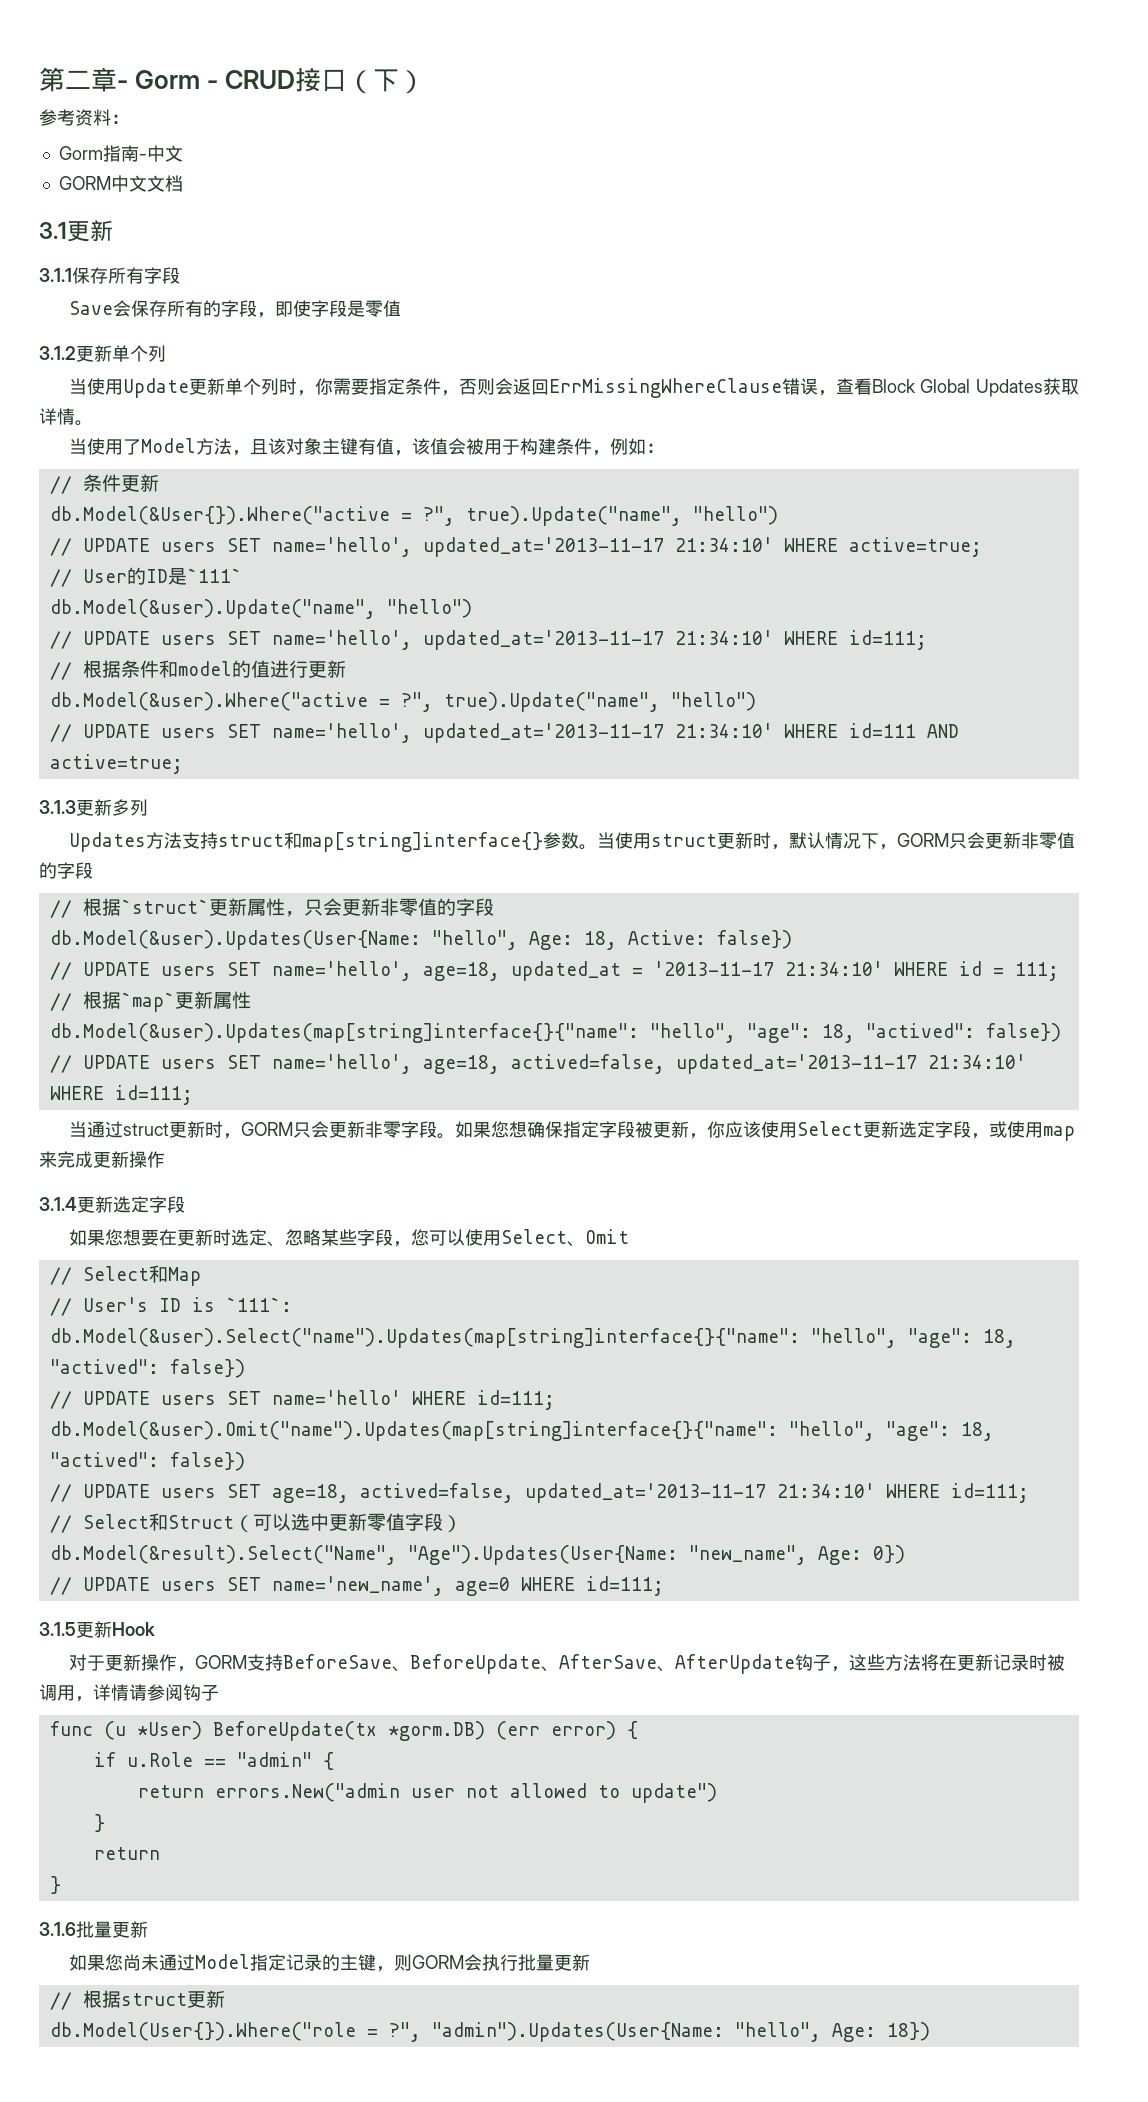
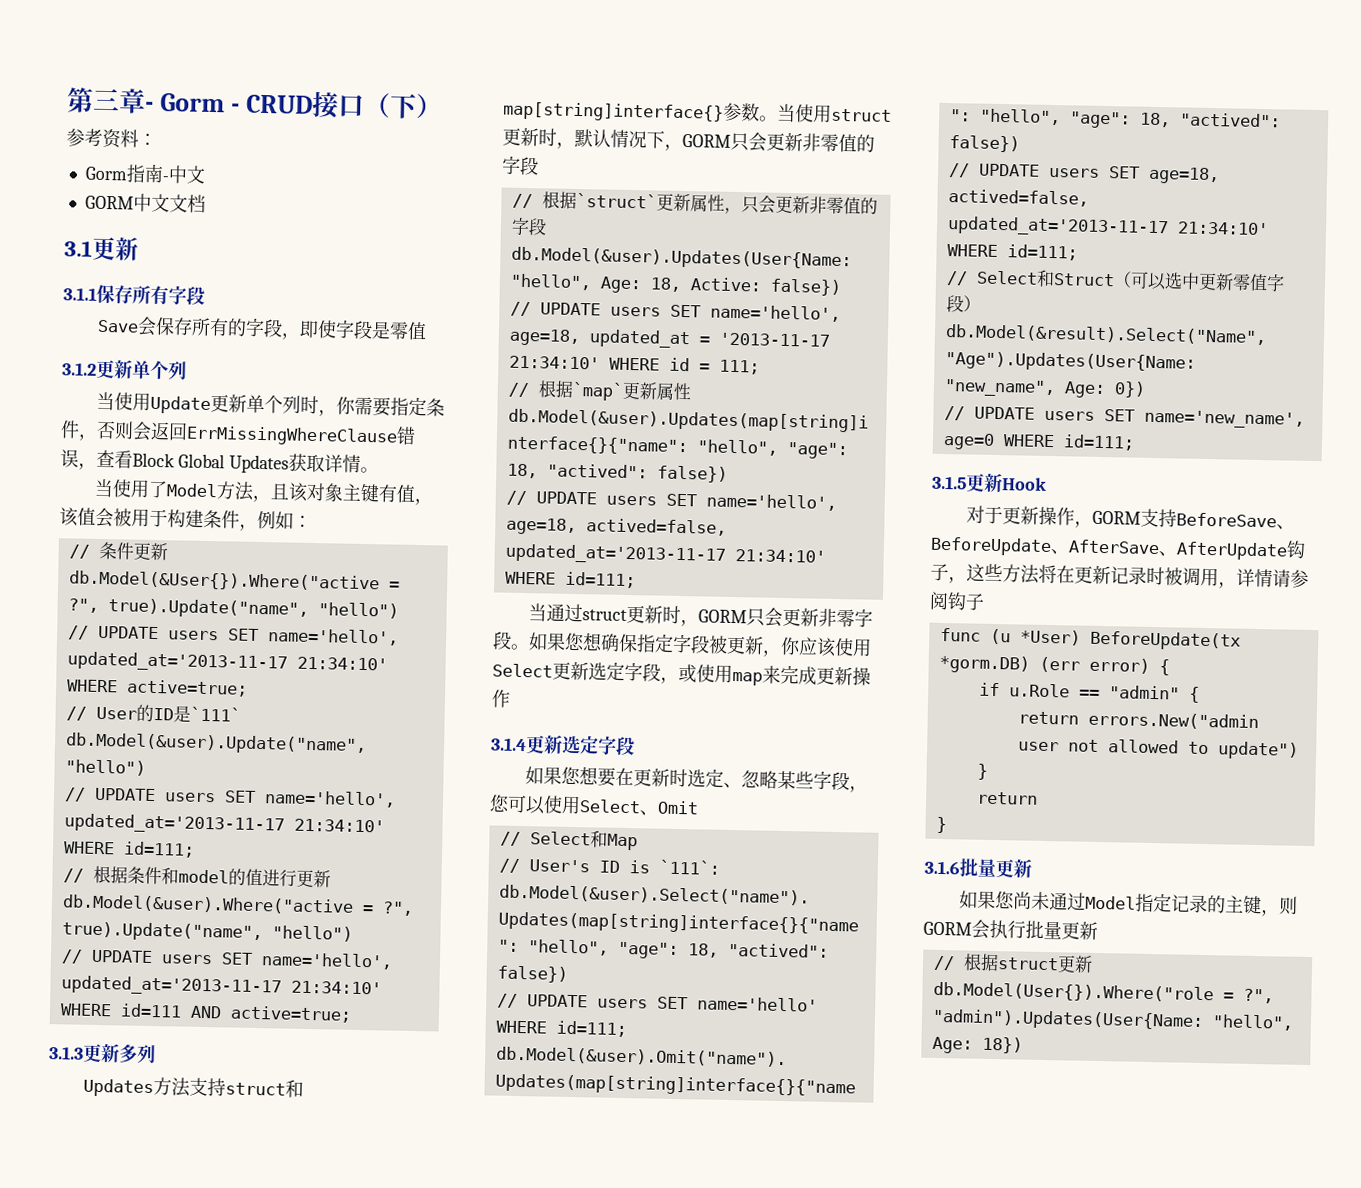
[65,70,91,89] 二 -> [93,88,120,111] 三

